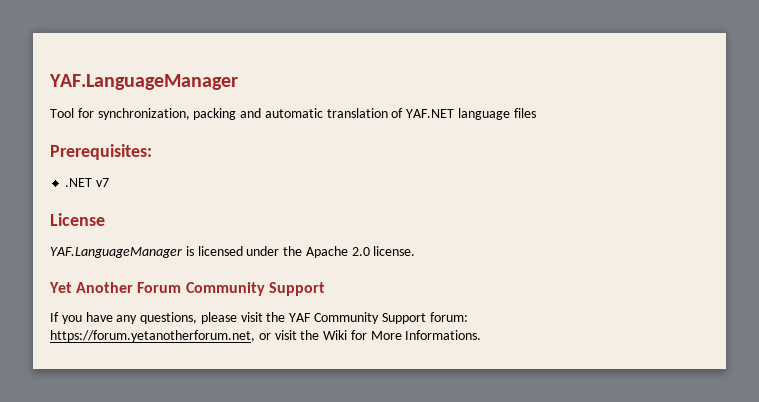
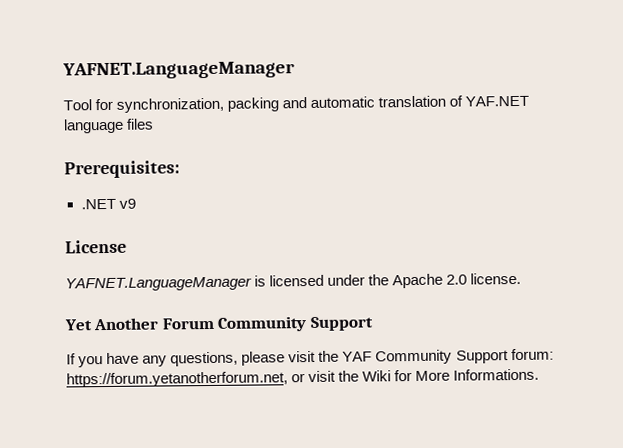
[49,74,238,90] YAF.LanguageManager -> [62,61,295,80] YAFNET.LanguageManager
[96,178,110,187] v7 -> [118,198,136,209] v9
[50,247,182,258] YAF.LanguageManager -> [65,276,252,292] YAFNET.LanguageManager

